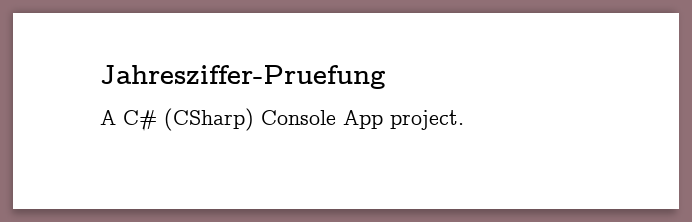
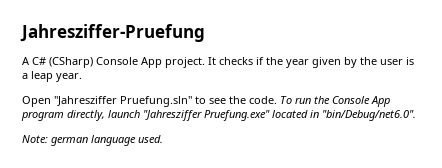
(464, 120) none -> [208,57,414,68] [22,71,82,82] [22,96,390,107] [21,110,416,121] [22,135,163,146] It checks if the year given by the user is a leap year. // Open "Jahresziffer Pruefung.sln" to see the code. To run the Console App program directly, launch "Jahresziffer Pruefung.exe" located in "bin/Debug/net6.0". // Note: german language used.

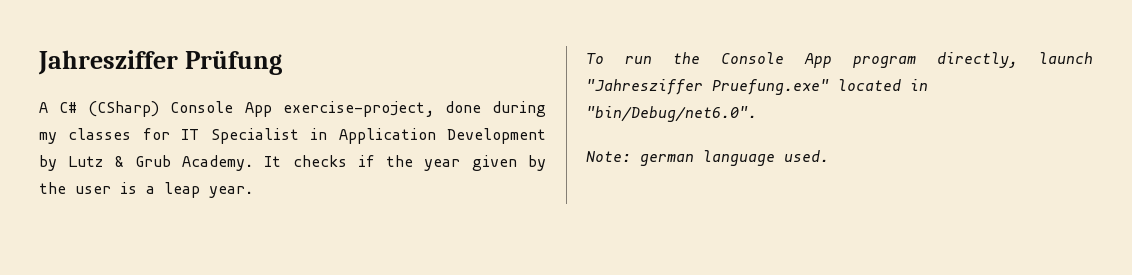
[20,24,205,42] Jahresziffer-Pruefung -> [38,50,282,75] Jahresziffer Prüfung
[165,57,205,68] project. -> [282,101,546,117] [39,128,546,144] [39,155,254,171] exercise-project, done during my classes for IT Specialist in Application Development by Lutz & Grub Academy.
[22,96,277,107] Open "Jahresziffer Pruefung.sln" to see the code. -> (253, 192) none

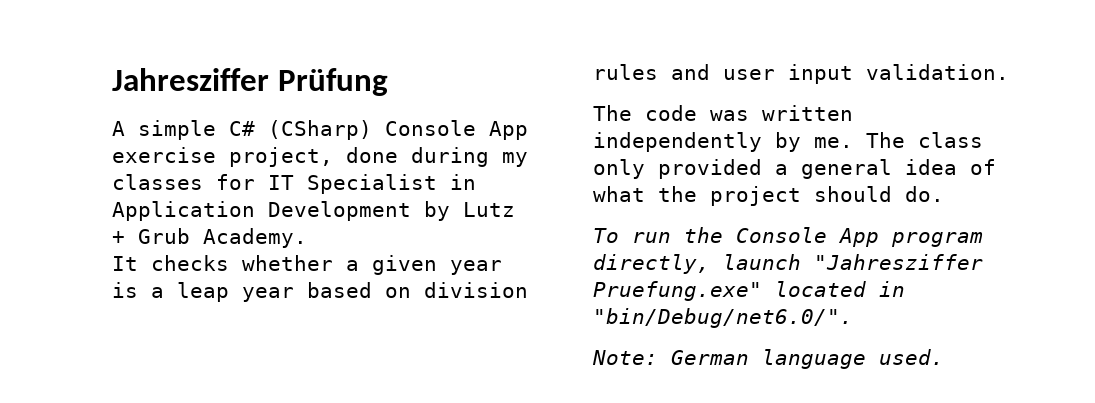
(48, 107) none -> [138,120,216,140] simple
[282,101,434,117] exercise-project, -> [112,147,333,167] exercise project,
[114,156,124,167] & -> [112,231,125,244] +
(254, 163) none -> (307, 238) //
[357,155,546,171] [39,182,253,198] if the year given by the user is a leap year. -> [242,255,502,275] [112,282,528,302] [593,64,1009,84] [593,105,853,121] [593,132,983,152] [593,159,996,179] [593,186,944,206] whether a given year is a leap year based on division rules and user input validation. // The code was written independently by me. The class only provided a general idea of what the project should do.
[586,106,757,122] "bin/Debug/net6.0". -> [593,308,853,328] "bin/Debug/net6.0/".
[640,154,694,166] german -> [671,350,749,365] German

